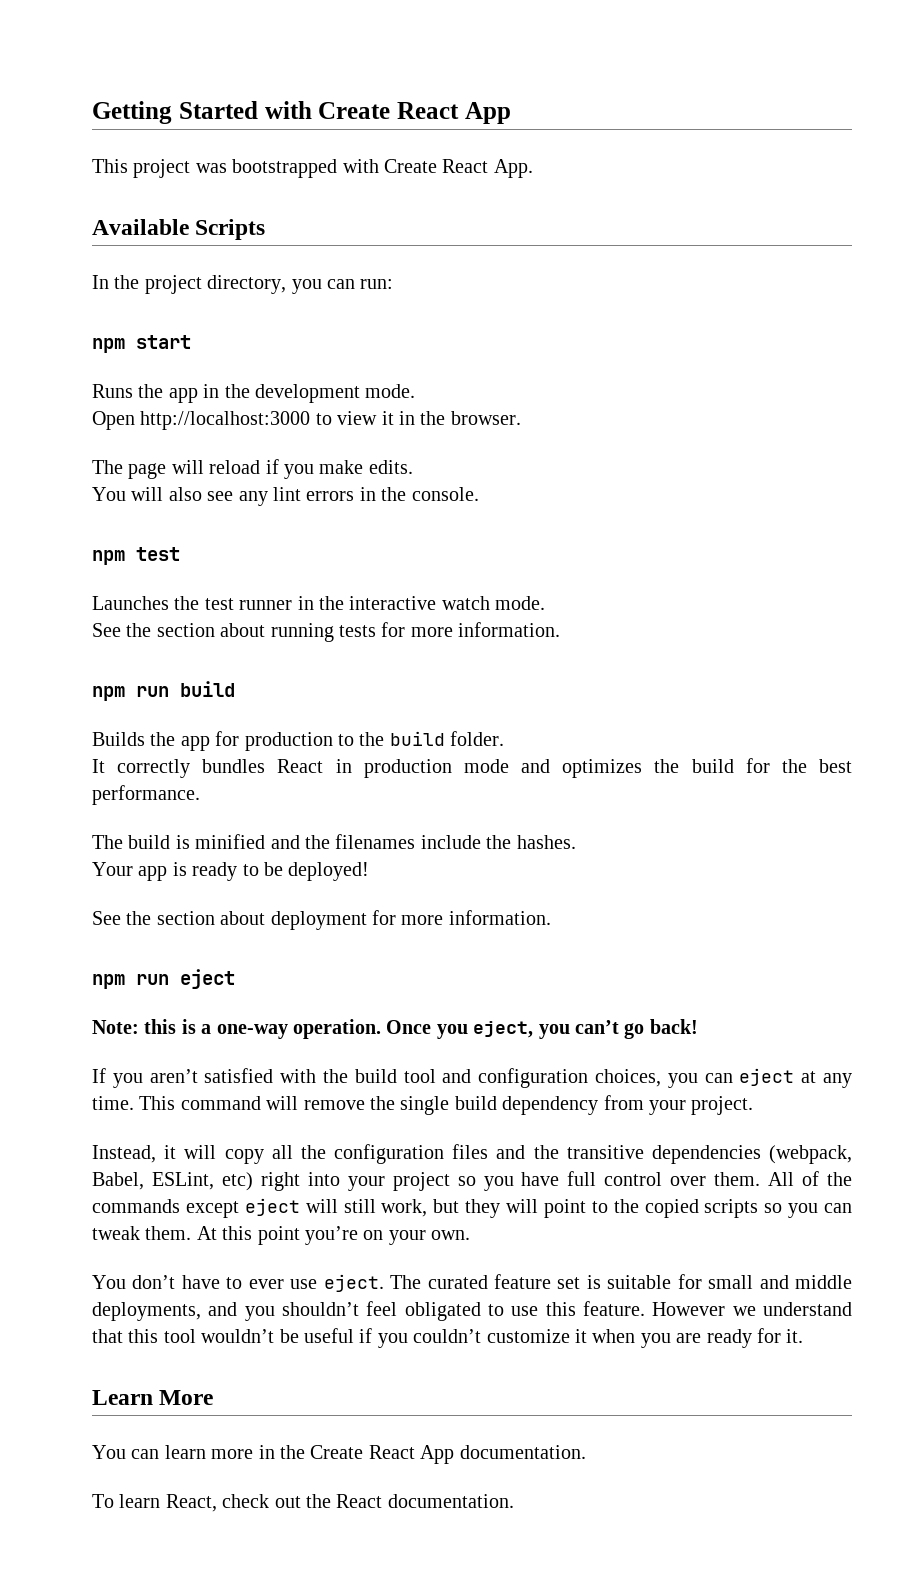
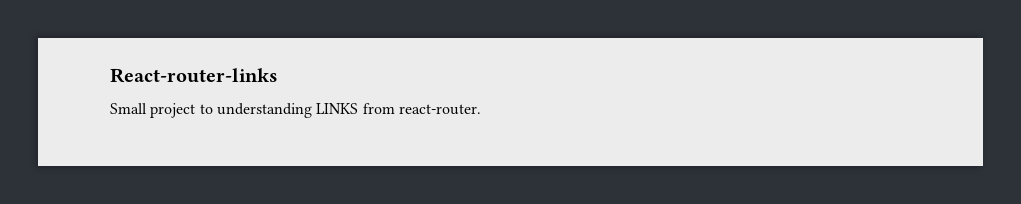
[92,101,511,124] [92,159,533,178] [92,219,266,240] [92,275,394,294] [92,335,191,353] [92,384,416,403] [92,411,521,430] [92,459,413,479] [92,487,479,506] [92,547,180,565] [92,596,546,610] [92,622,561,642] [92,681,235,701] [92,731,505,751] [92,758,853,778] [92,785,200,805] [92,834,576,849] [92,862,370,881] [92,910,551,930] [92,969,235,989] [92,1019,698,1039] [92,1068,852,1088] [92,1095,754,1115] [92,1144,852,1164] [92,1171,852,1191] [92,1198,852,1218] [92,1226,471,1245] [92,1274,852,1292] [92,1301,852,1321] [92,1328,804,1348] [92,1390,214,1405] [92,1445,586,1464] [92,1494,514,1512] Getting Started with Create React App // This project was bootstrapped with Create React App. // Available Scripts // In the project directory, you can run: // npm start // Runs the app in the development mode. // Open http://localhost:3000 to view it in the browser. // The page will reload if you make edits. // You will also see any lint errors in the console. // npm test // Launches the test runner in the interactive watch mode. // See the section about running tests for more information. // npm run build // Builds the app for production to the build folder. // It correctly bundles React in production mode and optimizes the build for the best performance. // The build is minified and the filenames include the hashes. // Your app is ready to be deployed! // See the section about deployment for more information. // npm run eject // Note: this is a one-way operation. Once you eject, you can’t go back! // If you aren’t satisfied with the build tool and configuration choices, you can eject at any time. This command will remove the single build dependency from your project. // Instead, it will copy all the configuration files and the transitive dependencies (webpack, Babel, ESLint, etc) right into your project so you have full control over them. All of the commands except eject will still work, but they will point to the copied scripts so you can tweak them. At this point you’re on your own. // You don’t have to ever use eject. The curated feature set is suitable for small and middle deployments, and you shouldn’t feel obligated to use this feature. However we understand that this tool wouldn’t be useful if you couldn’t customize it when you are ready for it. // Learn More // You can learn more in the Create React App documentation. // To learn React, check out the React documentation. -> [110,68,278,83] [110,103,481,118] React-router-links // Small project to understanding LINKS from react-router.

